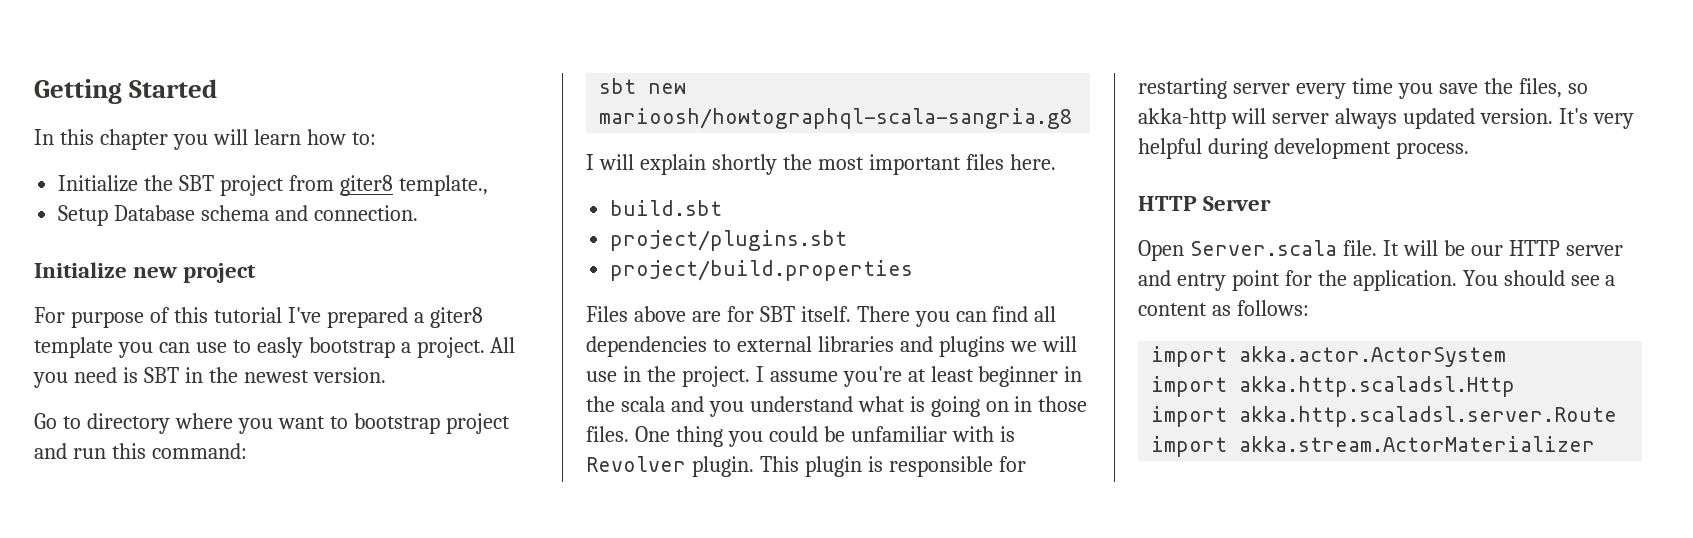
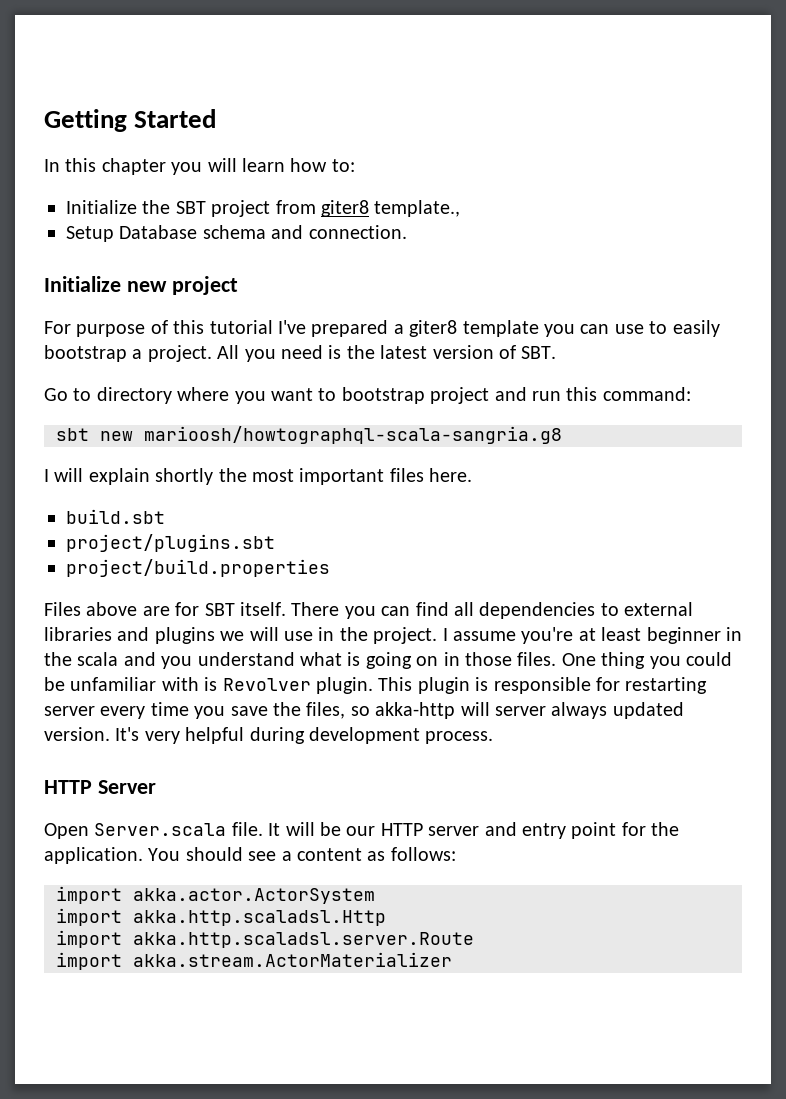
[256,337,303,358] easly -> [672,320,720,337] easily
[143,367,386,383] SBT in the newest version. -> [346,345,557,359] the latest version of SBT.

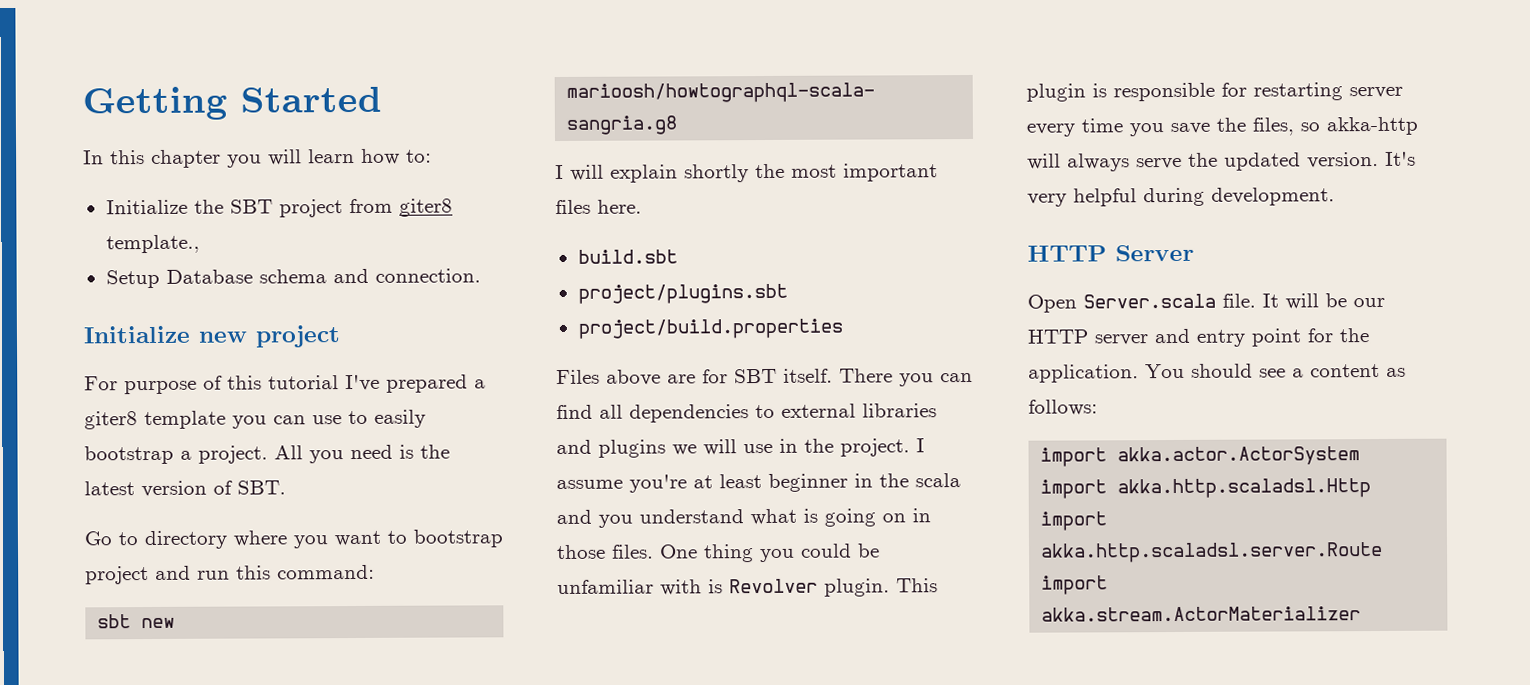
[494,702,608,719] server always -> [1067,152,1218,172] always serve the
[309,727,494,744] development process. -> [1211,187,1335,206] development.

